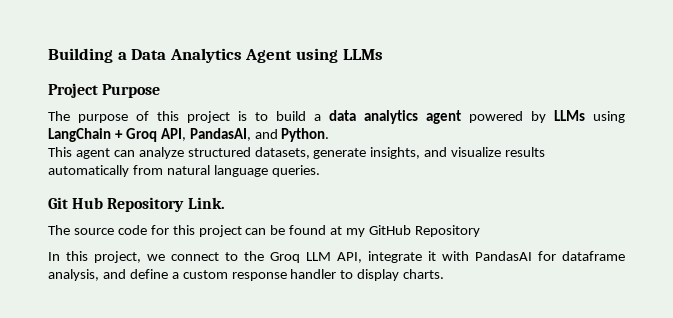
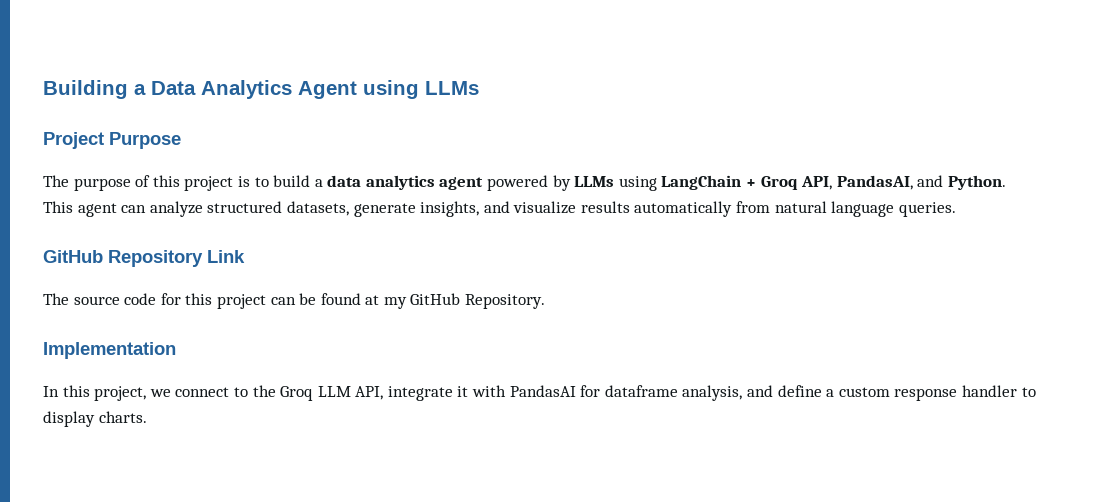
[48,197,225,212] Git Hub Repository Link. -> [43,250,245,267] GitHub Repository Link
[414,225,480,237] Repository -> [465,294,546,309] [43,342,176,359] Repository. // Implementation

